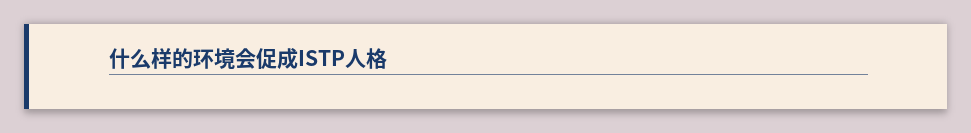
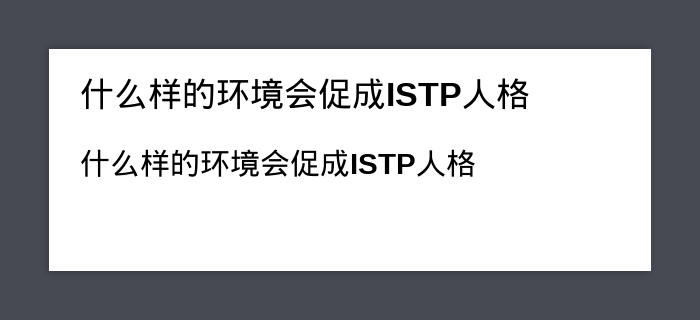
[109,47,387,70] 什么样的环境会促成ISTP人格 -> [80,78,530,110] [80,149,476,177] 什么样的环境会促成ISTP人格 // 什么样的环境会促成ISTP人格

